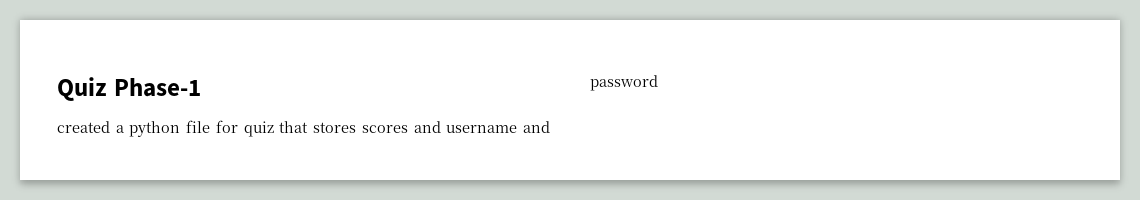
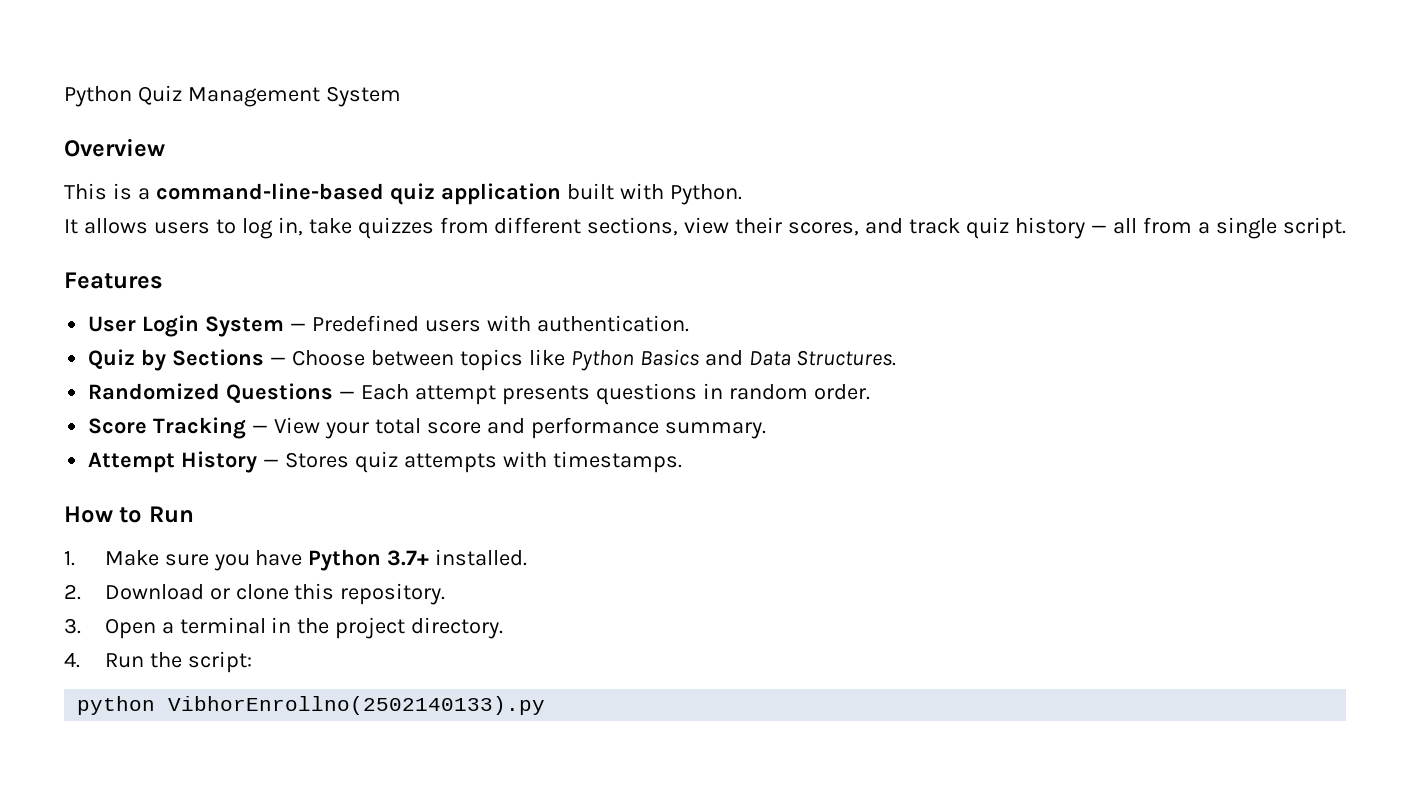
[57,77,201,101] [57,120,550,137] [590,75,658,91] Quiz Phase-1 // created a python file for quiz that stores scores and username and password -> [64,85,401,107] [64,138,165,157] [64,183,742,205] [64,217,1346,239] [64,272,163,289] [88,315,689,337] [88,349,897,371] [88,383,870,405] [88,417,766,439] [88,451,682,473] [64,506,194,523] [64,549,528,571] [64,583,446,605] [64,617,504,639] [64,651,252,673] [77,696,546,715] Python Quiz Management System // Overview // This is a command-line-based quiz application built with Python. // It allows users to log in, take quizzes from different sections, view their scores, and track quiz history — all from a single script. // Features // User Login System — Predefined users with authentication. // Quiz by Sections — Choose between topics like Python Basics and Data Structures. // Randomized Questions — Each attempt presents questions in random order. // Score Tracking — View your total score and performance summary. // Attempt History — Stores quiz attempts with timestamps. // How to Run // 1. Make sure you have Python 3.7+ installed. // 2. Download or clone this repository. // 3. Open a terminal in the project directory. // 4. Run the script: // python VibhorEnrollno(2502140133).py

